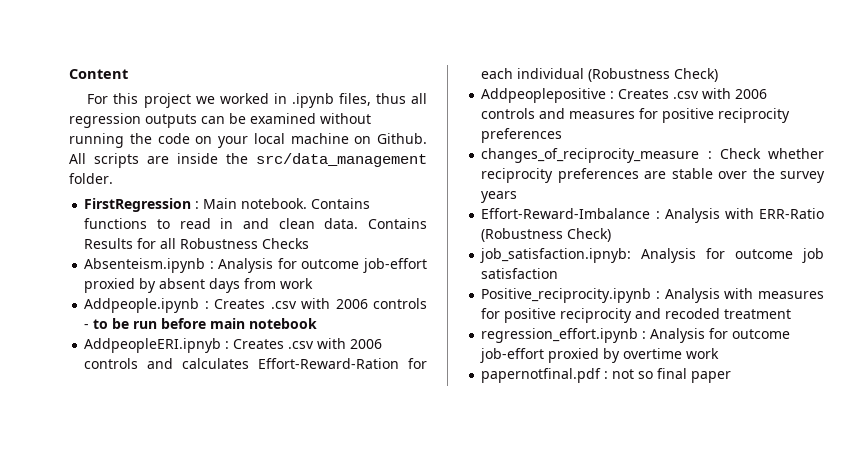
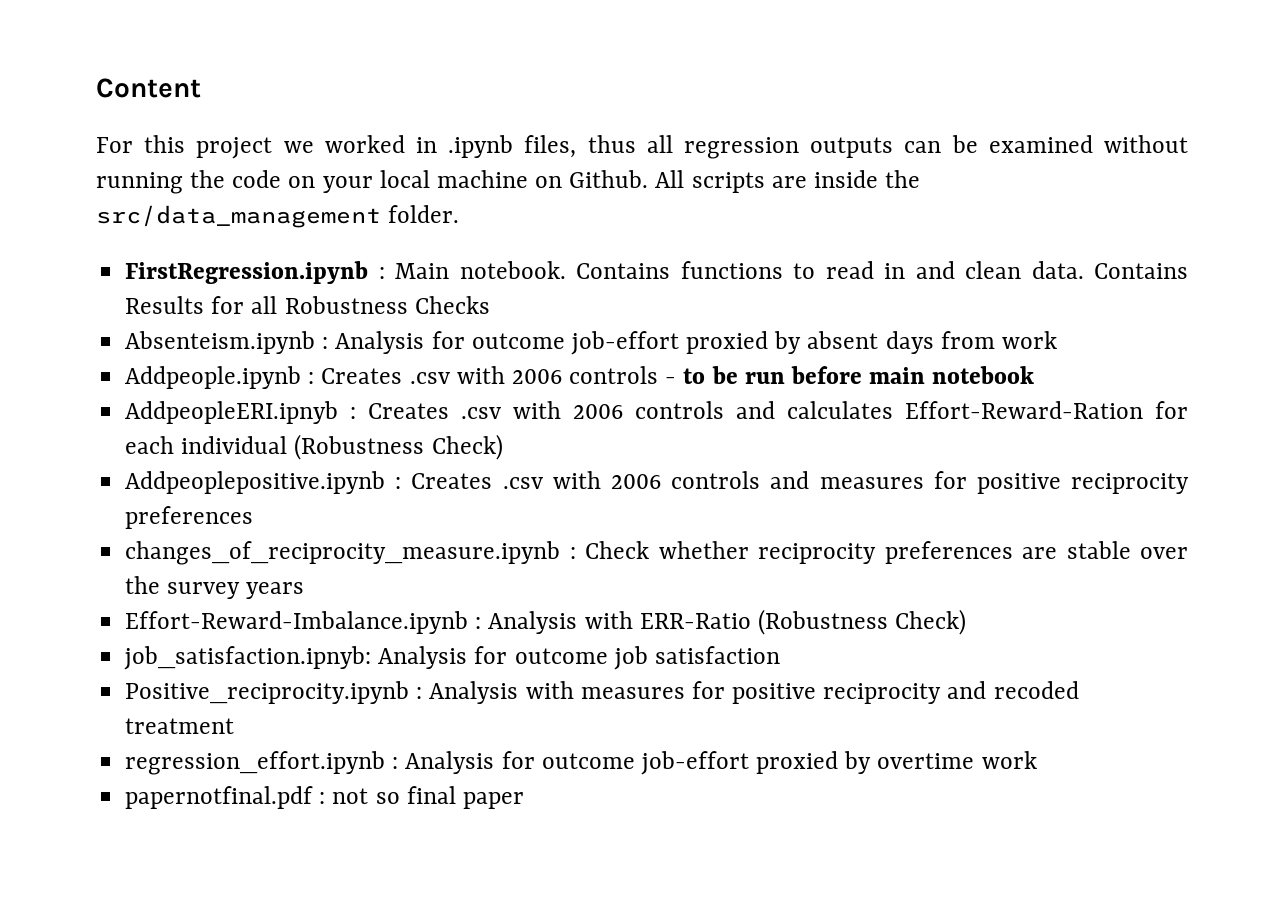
[84,198,192,212] FirstRegression -> [125,261,369,284] FirstRegression.ipynb
[481,88,607,103] Addpeoplepositive -> [125,471,386,494] Addpeoplepositive.ipynb
[481,148,700,163] changes_of_reciprocity_measure -> [125,541,561,565] changes_of_reciprocity_measure.ipynb
[481,208,651,219] Effort-Reward-Imbalance -> [125,611,469,634] Effort-Reward-Imbalance.ipynb

